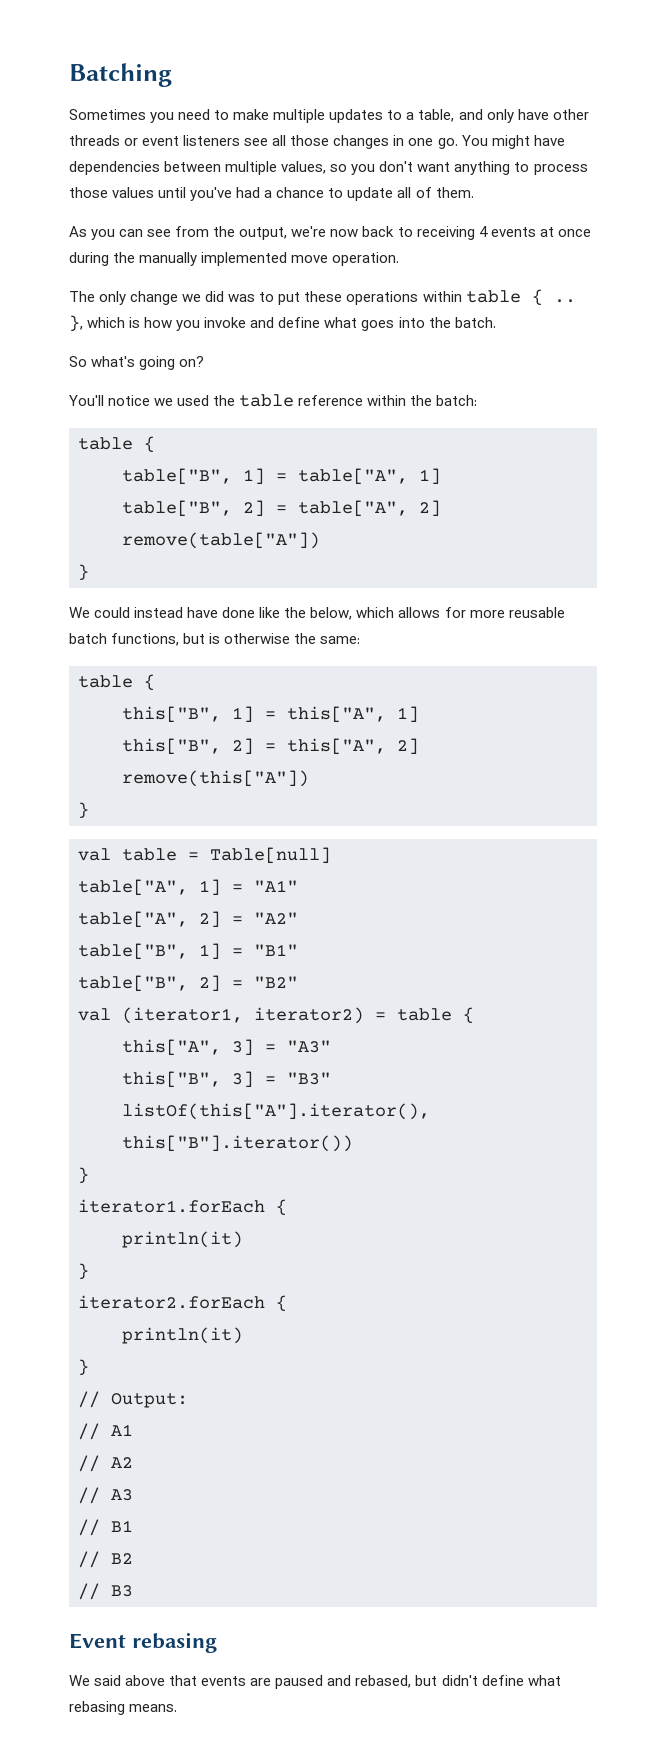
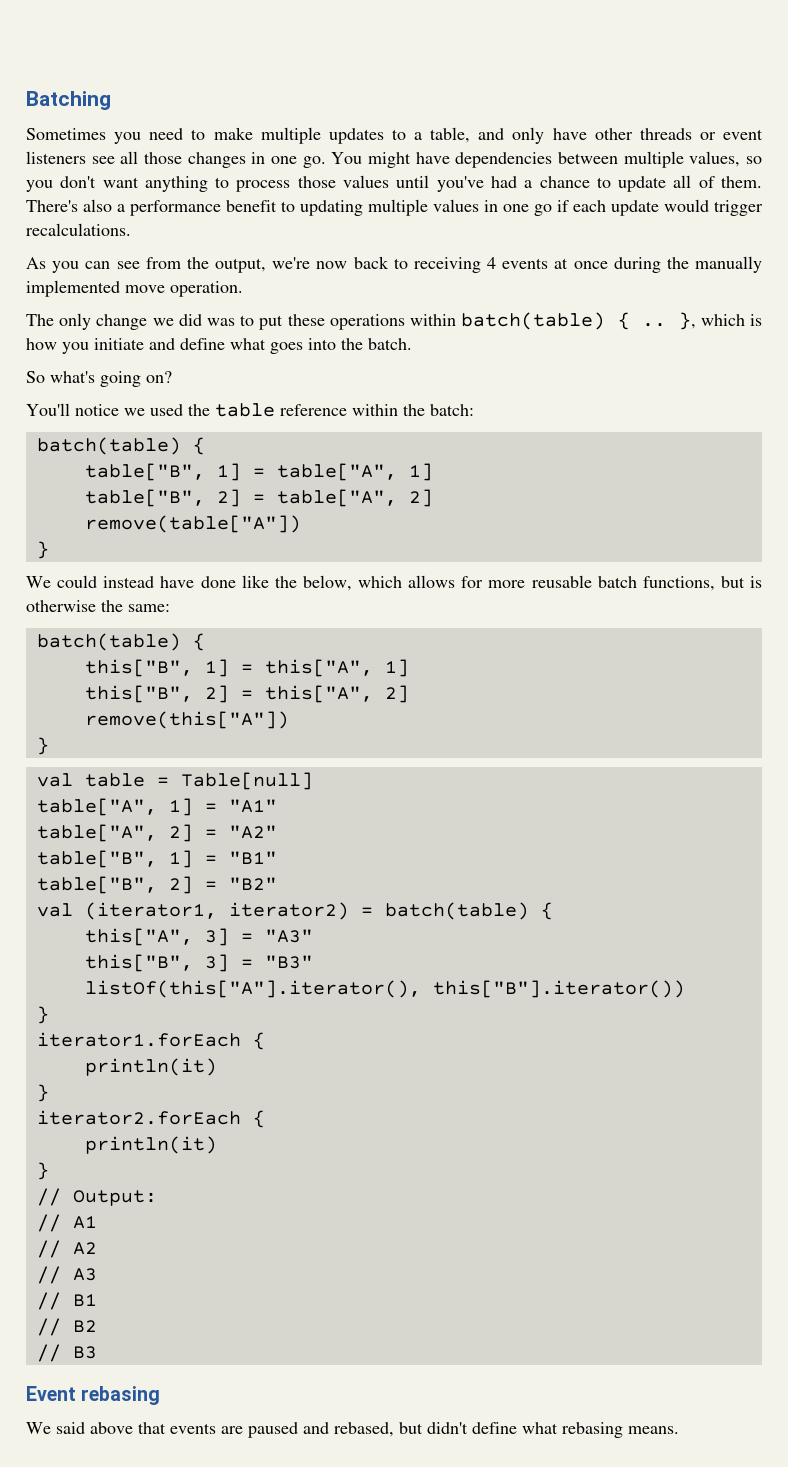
(474, 192) none -> [26,199,763,216] [26,223,131,236] There's also a performance benefit to updating multiple values in one go if each update would trigger recalculations.
[465,290,521,303] table -> [461,312,606,330] batch(table)
[204,317,247,328] invoke -> [94,338,144,350] initiate
[78,437,133,450] table -> [36,437,181,455] batch(table)
[78,675,133,688] table -> [36,633,181,651] batch(table)
[397,1008,452,1021] table -> [384,902,529,920] batch(table)

